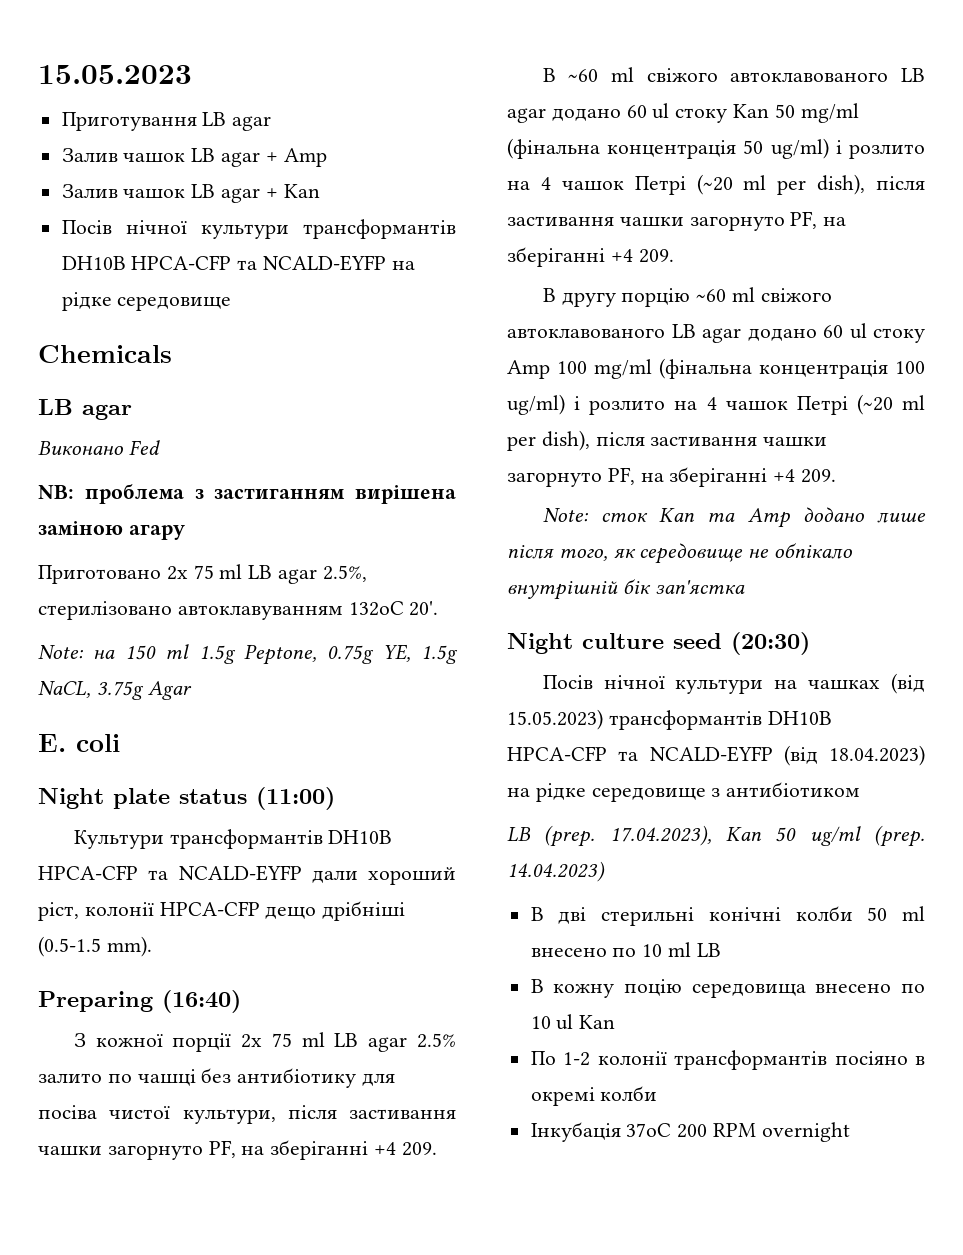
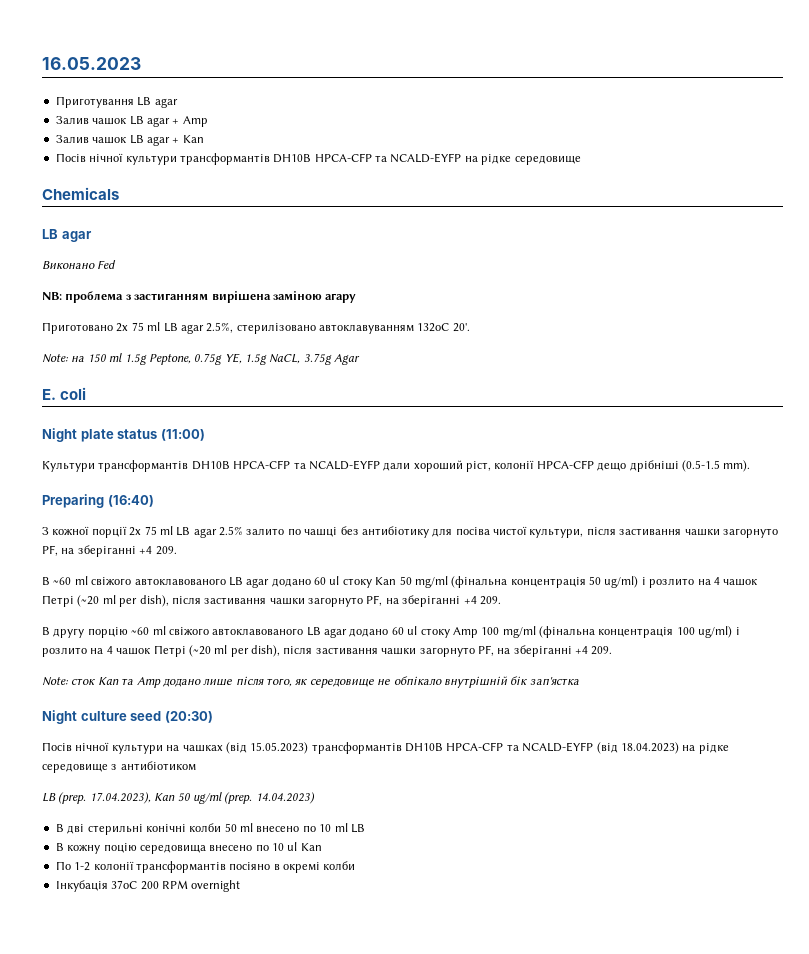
[38,65,192,84] 15.05.2023 -> [42,57,141,70] 16.05.2023

